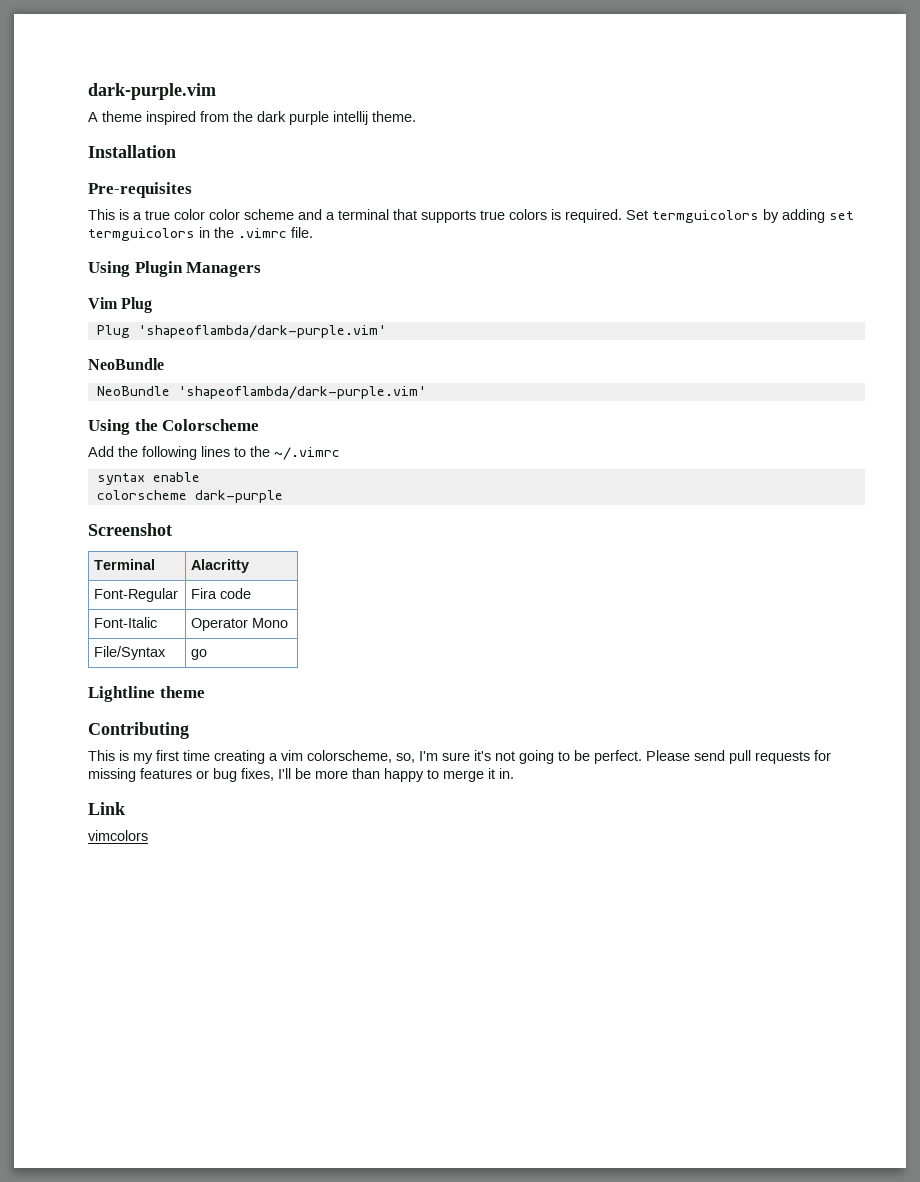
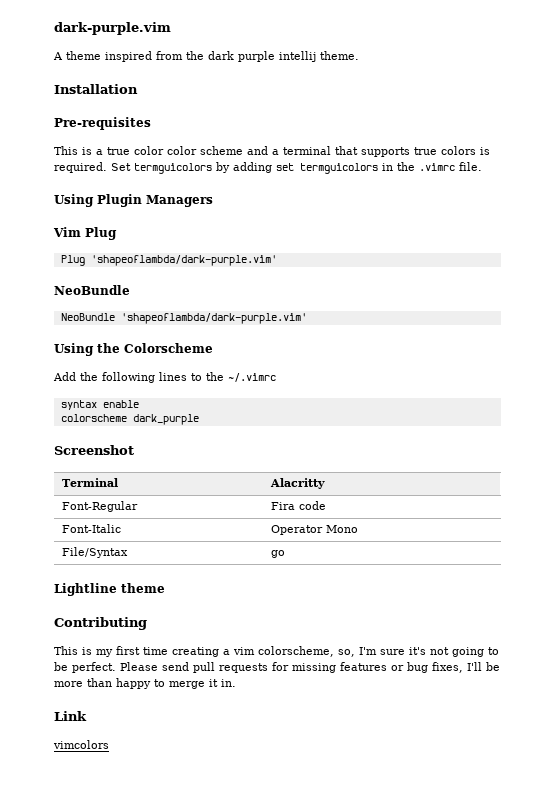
[194,490,283,503] dark-purple -> [132,414,199,425] dark_purple

